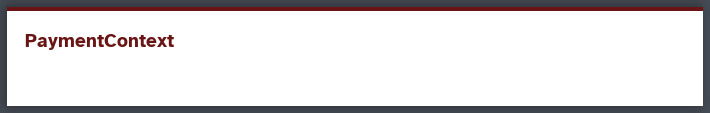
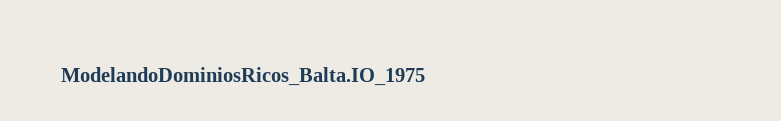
[25,34,174,50] PaymentContext -> [61,67,425,86] ModelandoDominiosRicos_Balta.IO_1975

